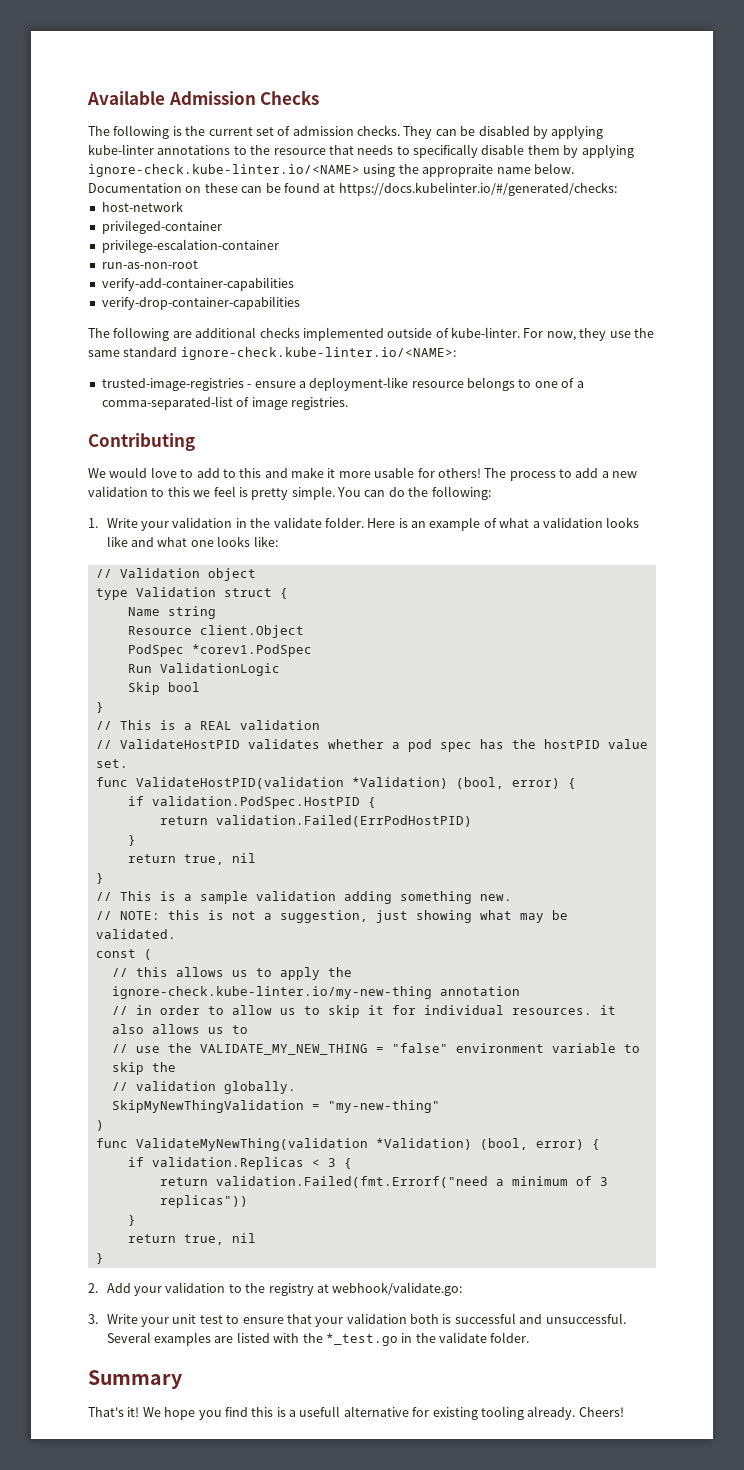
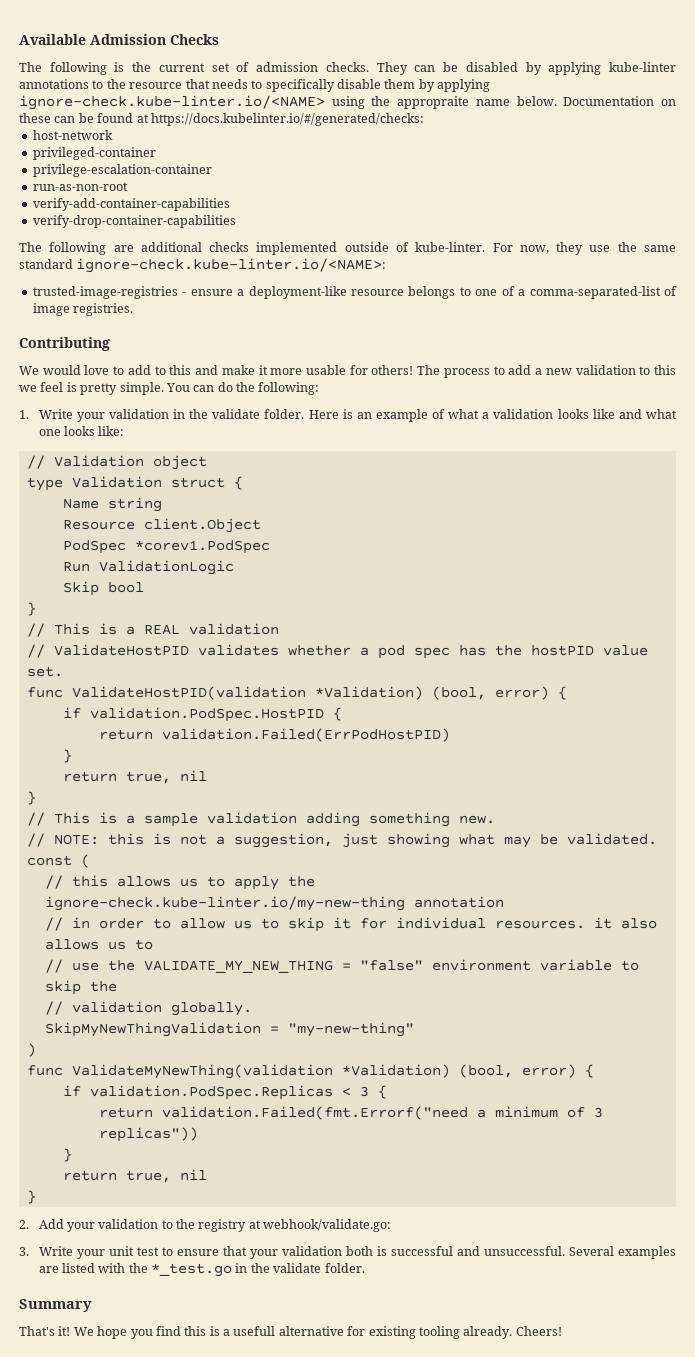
[151,1157,304,1170] validation.Replicas -> [89,1085,333,1100] validation.PodSpec.Replicas

